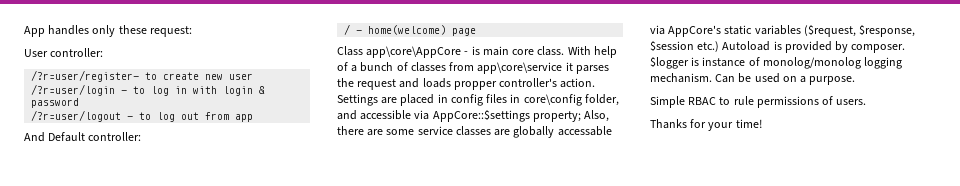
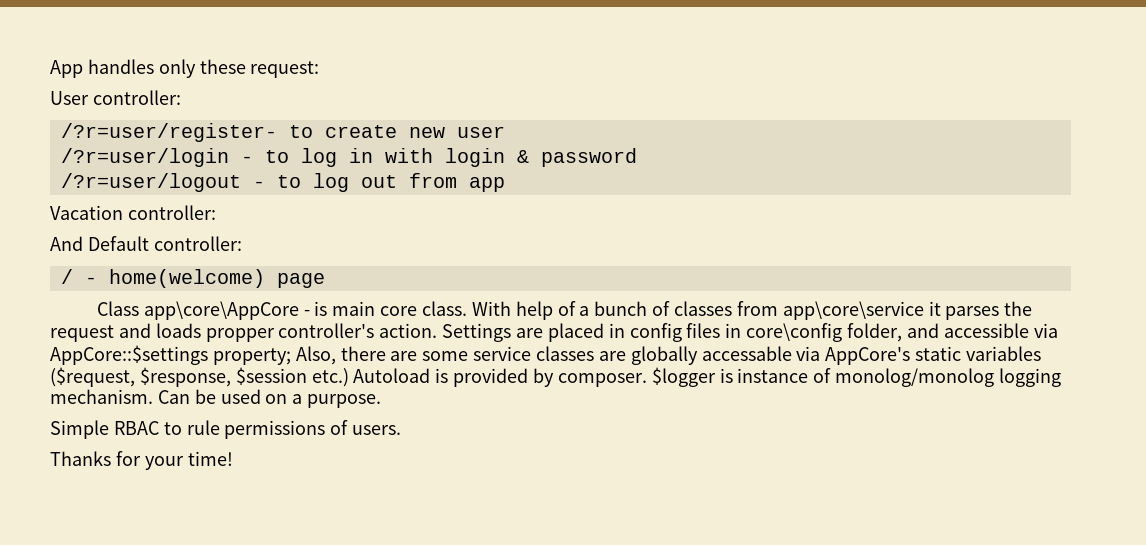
(254, 118) none -> [50,205,216,220] // Vacation controller:

